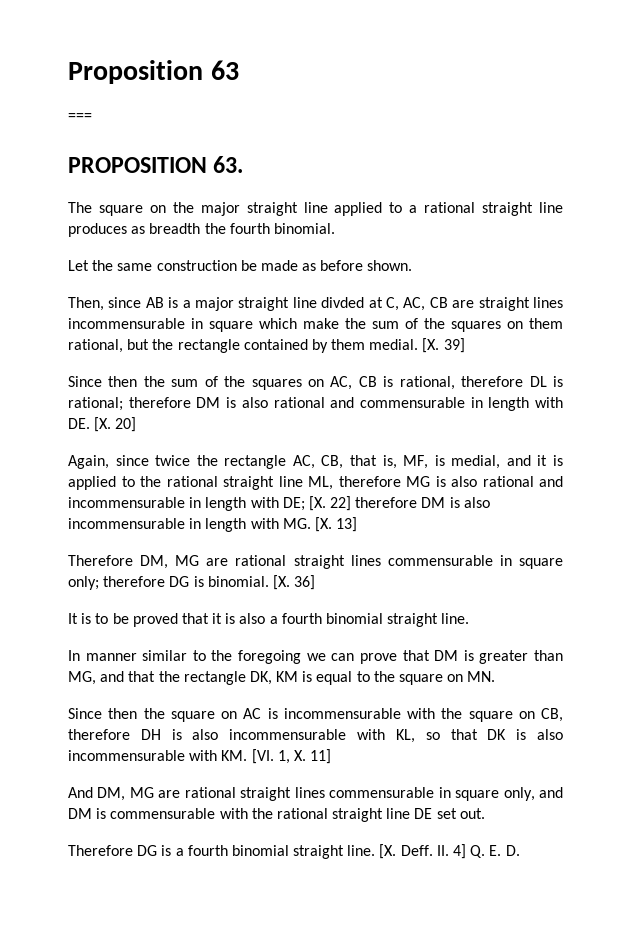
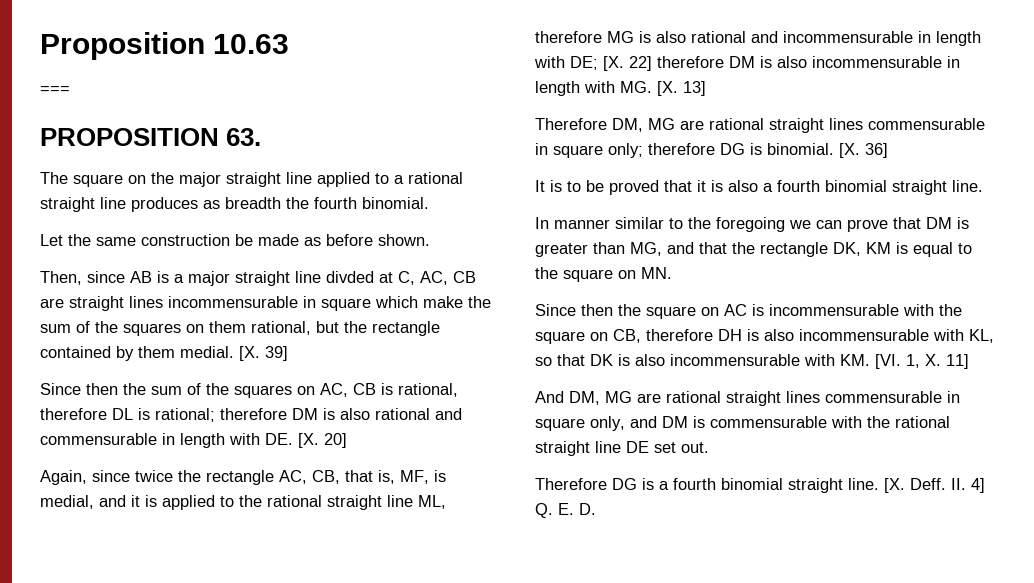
[210,60,239,80] 63 -> [213,34,290,54] 10.63

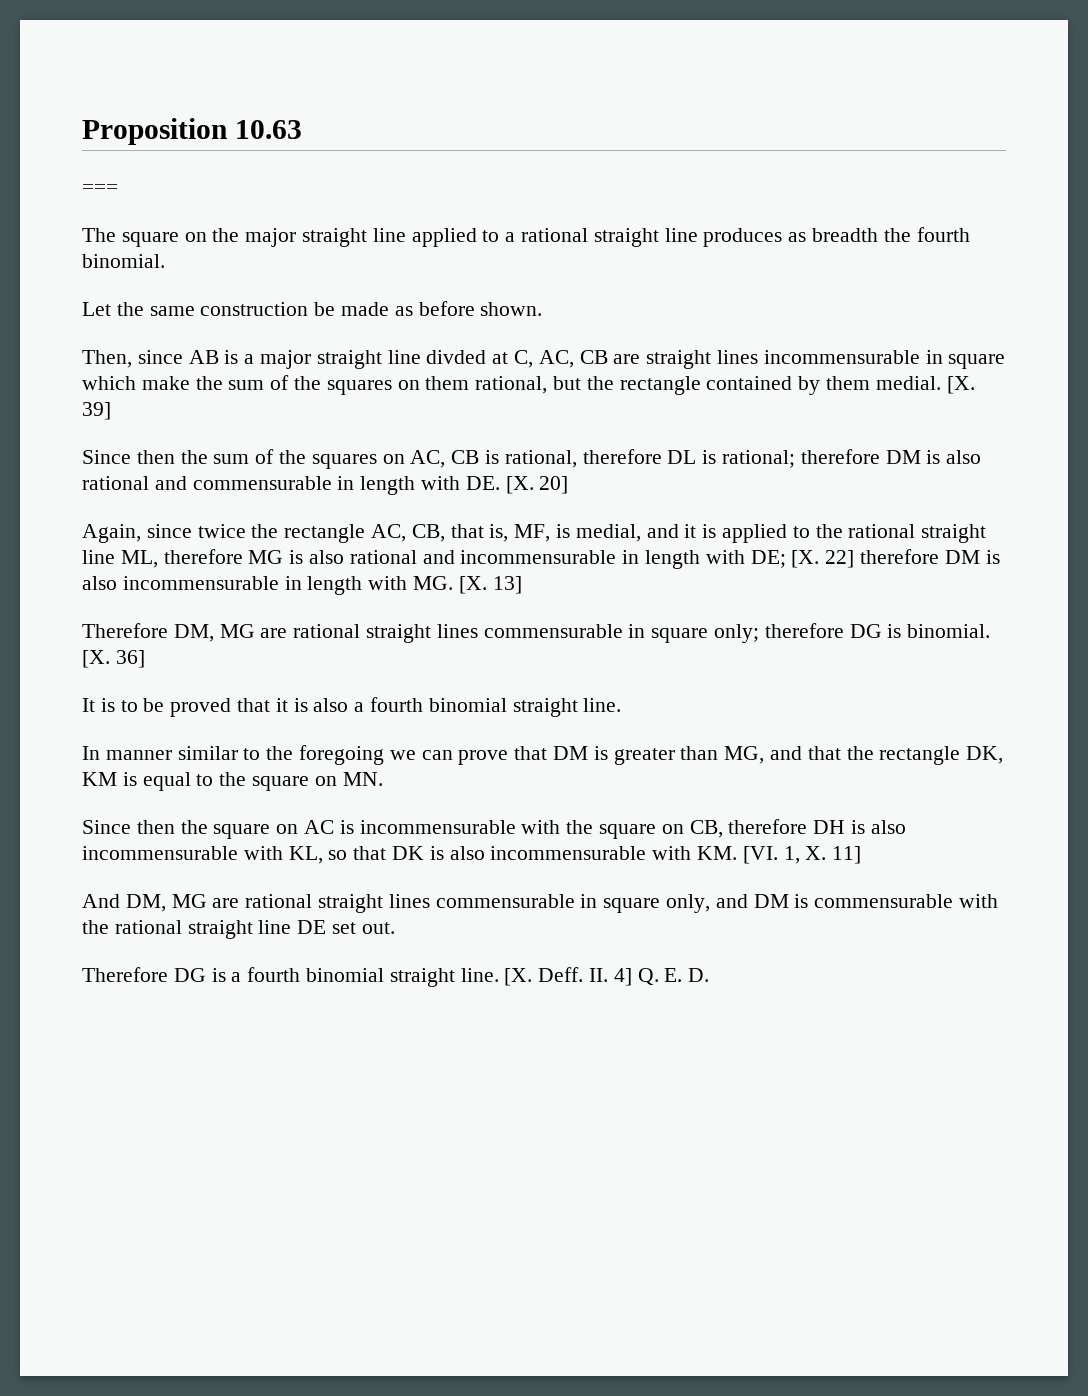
[40,128,262,146] // PROPOSITION 63. -> (118, 189) none

